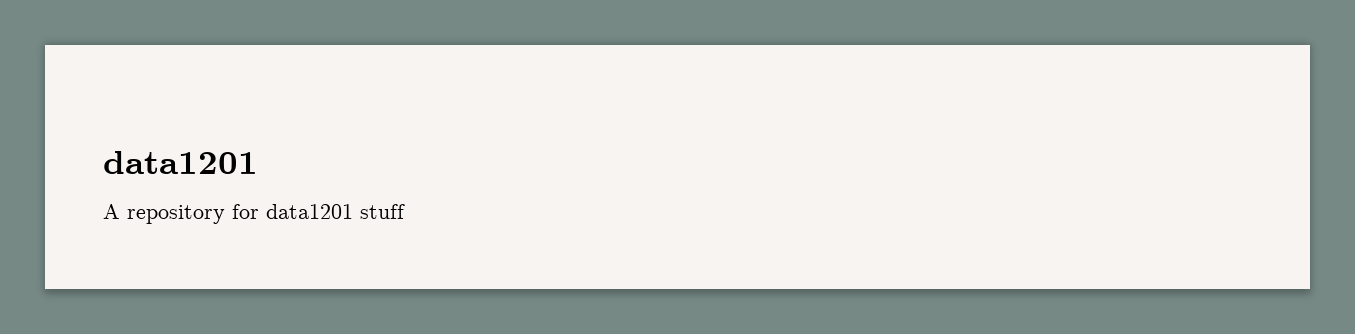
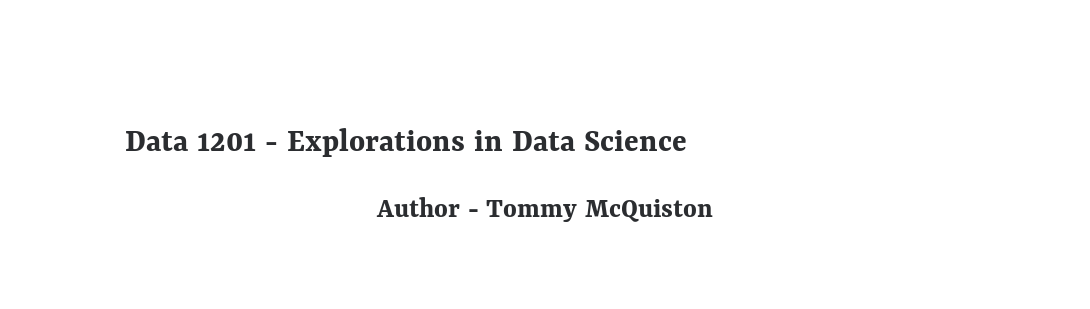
[103,151,258,174] [103,204,405,224] data1201 // A repository for data1201 stuff -> [125,128,688,157] [375,197,714,222] Data 1201 - Explorations in Data Science // Author - Tommy McQuiston

